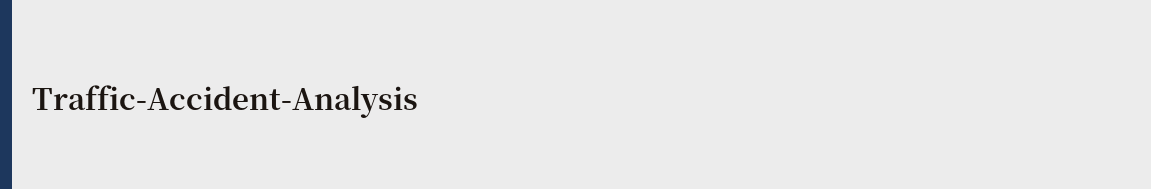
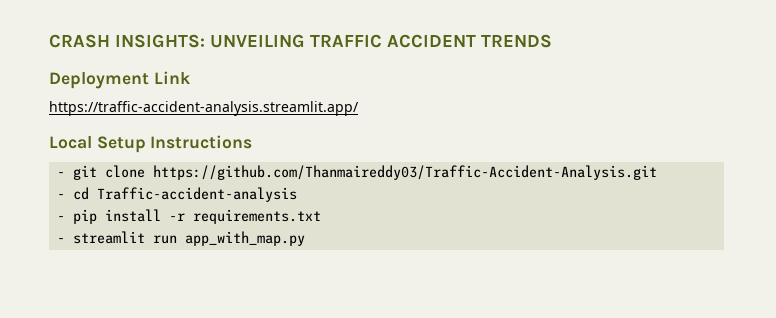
[32,85,418,118] Traffic-Accident-Analysis -> [49,34,552,48] [49,71,191,89] [49,101,359,116] [49,135,253,153] [57,165,658,180] [57,187,298,202] [57,209,322,224] [57,231,306,246] CRASH INSIGHTS: UNVEILING TRAFFIC ACCIDENT TRENDS // Deployment Link // https://traffic-accident-analysis.streamlit.app/ // Local Setup Instructions // - git clone https://github.com/Thanmaireddy03/Traffic-Accident-Analysis.git // - cd Traffic-accident-analysis // - pip install -r requirements.txt // - streamlit run app_with_map.py

